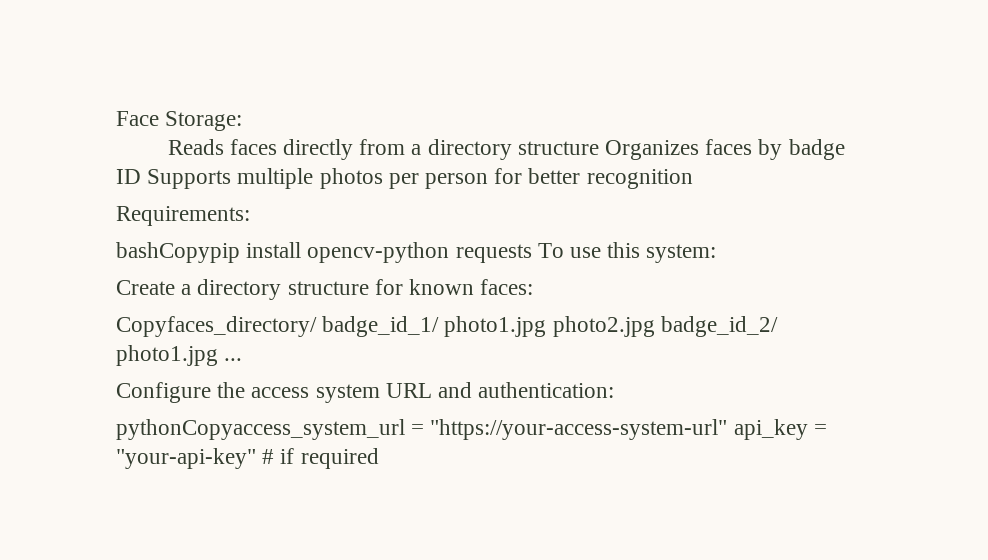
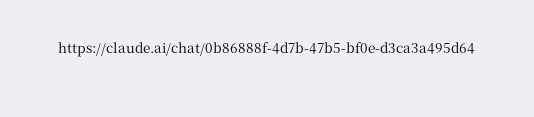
[116,111,243,131] [167,139,845,160] [116,168,693,189] [116,206,250,226] [116,242,717,263] [116,279,534,300] [116,316,778,337] [116,345,243,366] [116,382,615,403] [116,419,827,440] [116,448,379,469] Face Storage: // Reads faces directly from a directory structure Organizes faces by badge ID Supports multiple photos per person for better recognition // Requirements: // bashCopypip install opencv-python requests To use this system: // Create a directory structure for known faces: // Copyfaces_directory/ badge_id_1/ photo1.jpg photo2.jpg badge_id_2/ photo1.jpg ... // Configure the access system URL and authentication: // pythonCopyaccess_system_url = "https://your-access-system-url" api_key = "your-api-key" # if required -> [58,42,475,57] https://claude.ai/chat/0b86888f-4d7b-47b5-bf0e-d3ca3a495d64

